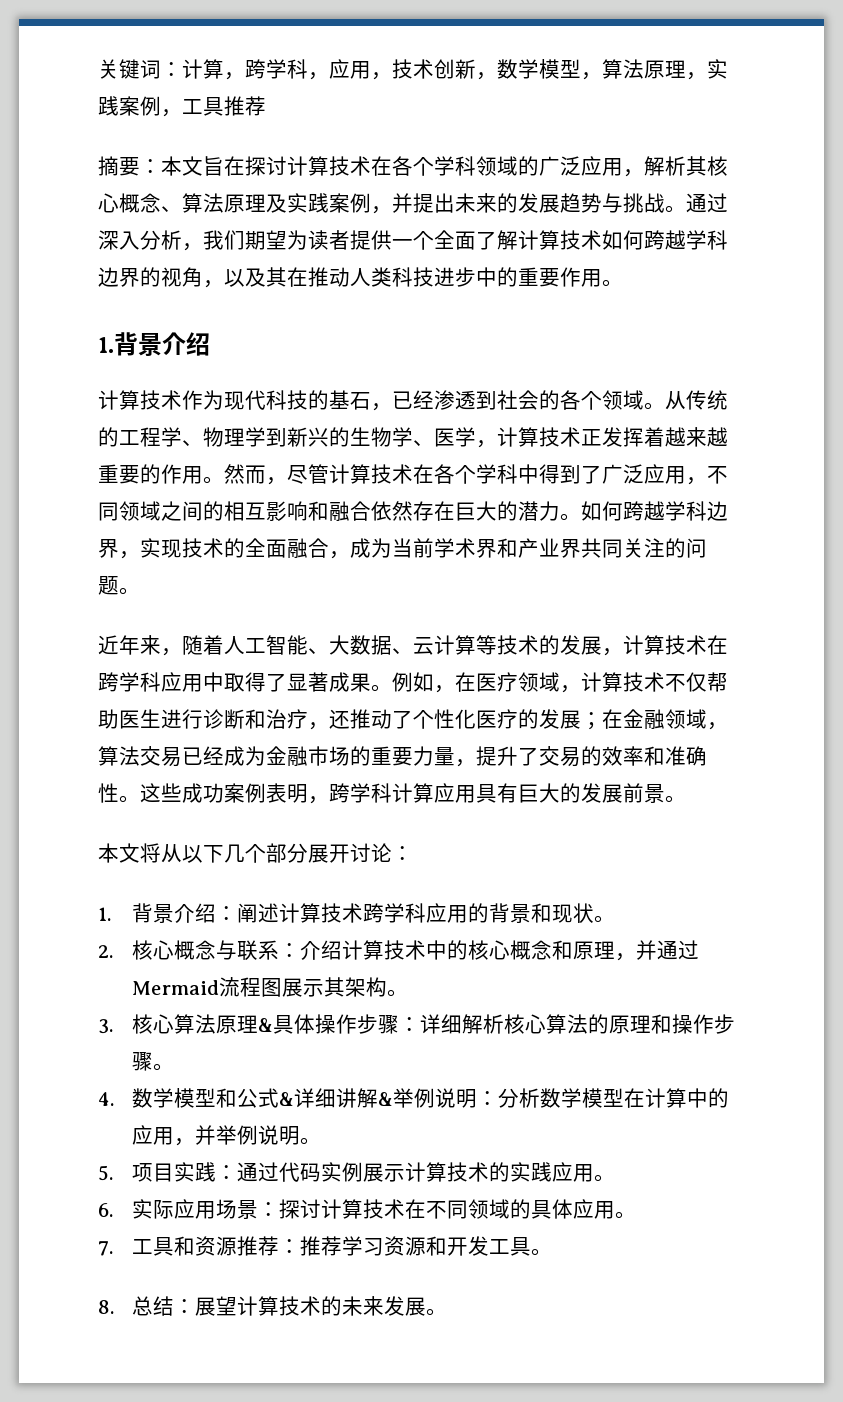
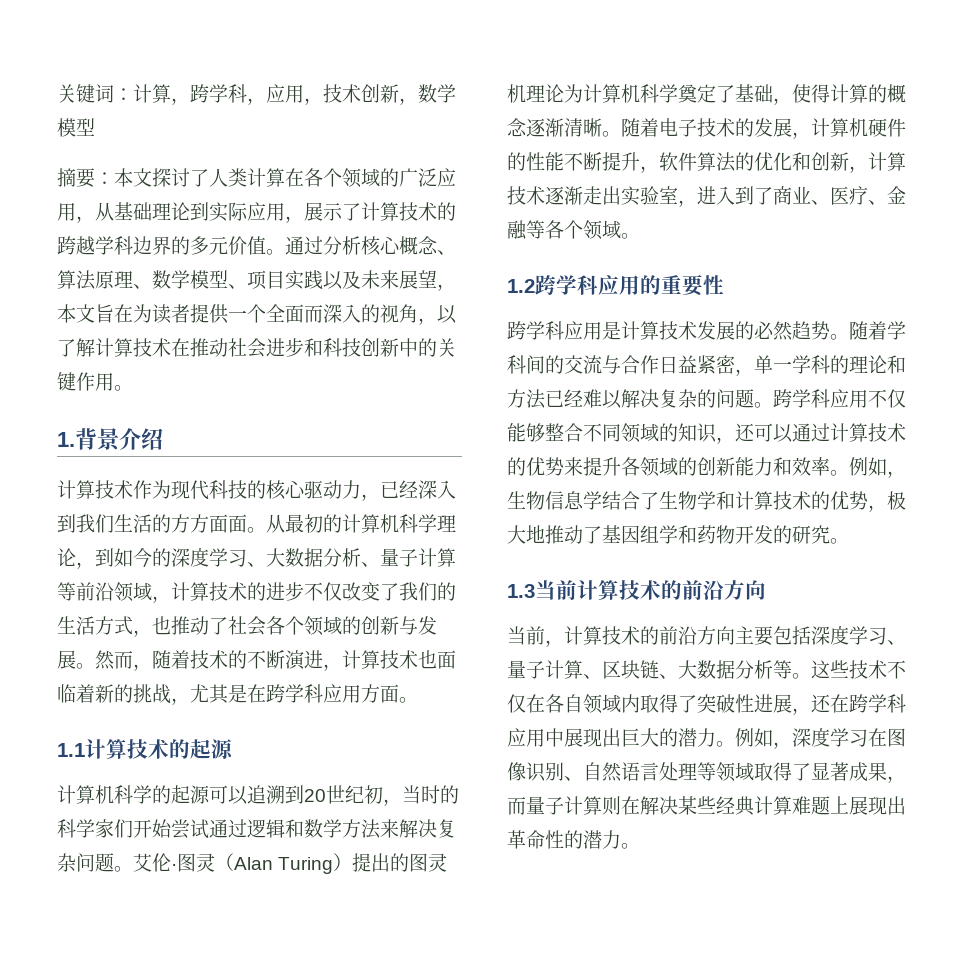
[581,59,728,80] [98,96,266,117] [98,156,707,177] ，算法原理，实践案例，工具推荐 // 摘要：本文旨在探讨计算技术在各个学科领域的广泛应用，解析其 -> [57,168,456,188] [57,202,456,223] [57,236,361,255] // 摘要：本文探讨了人类计算在各个领域的广泛应用，从基础理论到实际应用，展示了计算技术的跨越学科边界的多元价值。通过分析
[266,193,728,214] [98,230,287,251] 及实践案例，并提出未来的发展趋势与挑战。通过深入分析，我们期望 -> [133,270,456,291] [57,304,133,323] 、数学模型、项目实践以及未来展望，本文旨在
[476,230,728,250] [98,267,560,288] 了解计算技术如何跨越学科边界的视角，以及其在推动人类科技进步中的重要 -> [304,304,457,325] [57,338,456,358] [57,372,76,391] 而深入的视角，以了解计算技术在推动社会进步和科技创新中的关键
[329,390,728,411] [98,427,728,448] [98,464,728,485] [98,501,728,521] [98,538,707,559] [98,576,140,595] [98,635,728,656] [98,672,728,693] [98,709,728,730] [98,746,707,767] [98,783,686,804] [98,843,413,863] [98,903,615,923] [98,940,699,961] [131,977,408,997] [98,1014,735,1034] [131,1052,174,1071] [98,1088,729,1108] [131,1125,321,1146] [98,1162,615,1182] [98,1199,636,1219] [98,1236,552,1256] [98,1296,426,1316] 基石，已经渗透到社会的各个领域。从传统的工程学、物理学到新兴的生物学、医学，计算技术正发挥着越来越重要的作用。然而，尽管计算技术在各个学科中得到了广泛应用，不同领域之间的相互影响和融合依然存在巨大的潜力。如何跨越学科边界，实现技术的全面融合，成为当前学术界和产业界共同关注的问题。 // 近年来，随着人工智能、大数据、云计算等技术的发展，计算技术在跨学科应用中取得了显著成果。例如，在医疗领域，计算技术不仅帮助医生进行诊断和治疗，还推动了个性化医疗的发展；在金融领域，算法交易已经成为金融市场的重要力量，提升了交易的效率和准确性。这些成功案例表明，跨学科计算应用具有巨大的发展前景。 // 本文将从以下几个部分展开讨论： // 1.背景介绍：阐述计算技术跨学科应用的背景和现状。 // 2.核心概念与联系：介绍计算技术中的核心概念和原理，并通过Mermaid流程图展示其架构。 // 3.核心算法原理&具体操作步骤：详细解析核心算法的原理和操作步骤。 // 4.数学模型和公式&详细讲解&举例说明：分析数学模型在计算中的应用，并举例说明。 // 5.项目实践：通过代码实例展示计算技术的实践应用。 // 6.实际应用场景：探讨计算技术在不同领域的具体应用。 // 7.工具和资源推荐：推荐学习资源和开发工具。 // 8.总结：展望计算技术的未来发展 -> [266,480,456,501] [57,514,456,533] [57,548,456,569] [57,582,456,603] [57,616,437,637] [57,650,456,671] [57,684,418,705] [57,739,233,759] [57,785,459,806] [57,819,456,839] [57,853,448,874] [507,84,906,105] [507,118,906,139] [507,152,906,173] [507,186,906,207] [507,220,640,240] [507,275,724,296] [507,321,906,341] [507,355,906,376] [507,389,906,409] [507,423,906,444] [507,457,906,478] [507,491,906,512] [507,525,849,544] [507,580,766,600] [507,626,906,647] [507,660,906,679] [507,694,906,715] [507,728,906,749] [507,762,906,783] [507,796,906,816] [507,830,621,849] 核心驱动力，已经深入到我们生活的方方面面。从最初的计算机科学理论，到如今的深度学习、大数据分析、量子计算等前沿领域，计算技术的进步不仅改变了我们的生活方式，也推动了社会各个领域的创新与发展。然而，随着技术的不断演进，计算技术也面临着新的挑战，尤其是在跨学科应用方面。 // 1.1计算技术的起源 // 计算机科学的起源可以追溯到20世纪初，当时的科学家们开始尝试通过逻辑和数学方法来解决复杂问题。艾伦·图灵（Alan Turing）提出的图灵机理论为计算机科学奠定了基础，使得计算的概念逐渐清晰。随着电子技术的发展，计算机硬件的性能不断提升，软件算法的优化和创新，计算技术逐渐走出实验室，进入到了商业、医疗、金融等各个领域。 // 1.2跨学科应用的重要性 // 跨学科应用是计算技术发展的必然趋势。随着学科间的交流与合作日益紧密，单一学科的理论和方法已经难以解决复杂的问题。跨学科应用不仅能够整合不同领域的知识，还可以通过计算技术的优势来提升各领域的创新能力和效率。例如，生物信息学结合了生物学和计算技术的优势，极大地推动了基因组学和药物开发的研究。 // 1.3当前计算技术的前沿方向 // 当前，计算技术的前沿方向主要包括深度学习、量子计算、区块链、大数据分析等。这些技术不仅在各自领域内取得了突破性进展，还在跨学科应用中展现出巨大的潜力。例如，深度学习在图像识别、自然语言处理等领域取得了显著成果，而量子计算则在解决某些经典计算难题上展现出革命性的潜力

